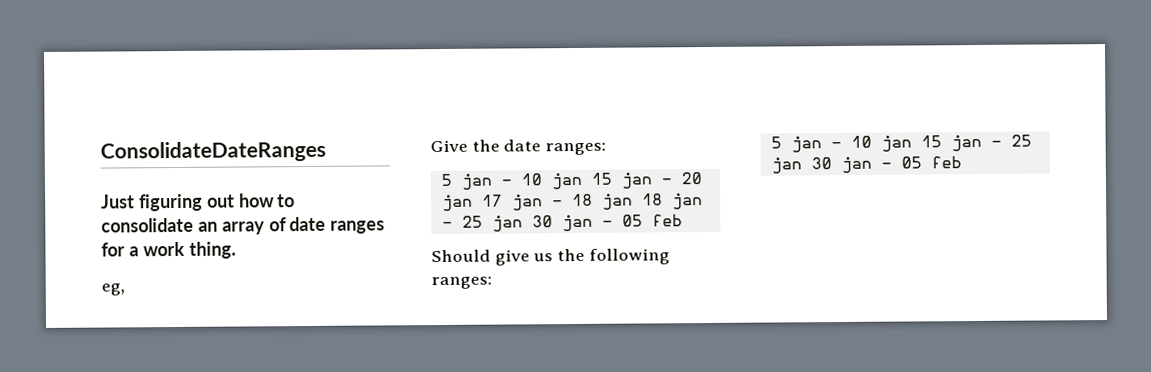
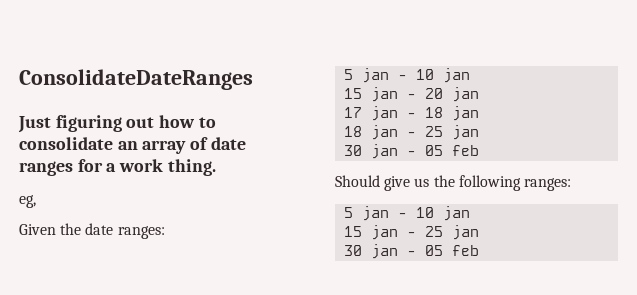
[430,139,468,153] Give -> [19,224,56,235] Given
(583, 181) none -> (471, 75) //
(473, 203) none -> (480, 94) //
(633, 201) none -> (480, 113) //
(523, 223) none -> (480, 132) //
(912, 143) none -> (471, 213) //
(802, 165) none -> (480, 232) //

